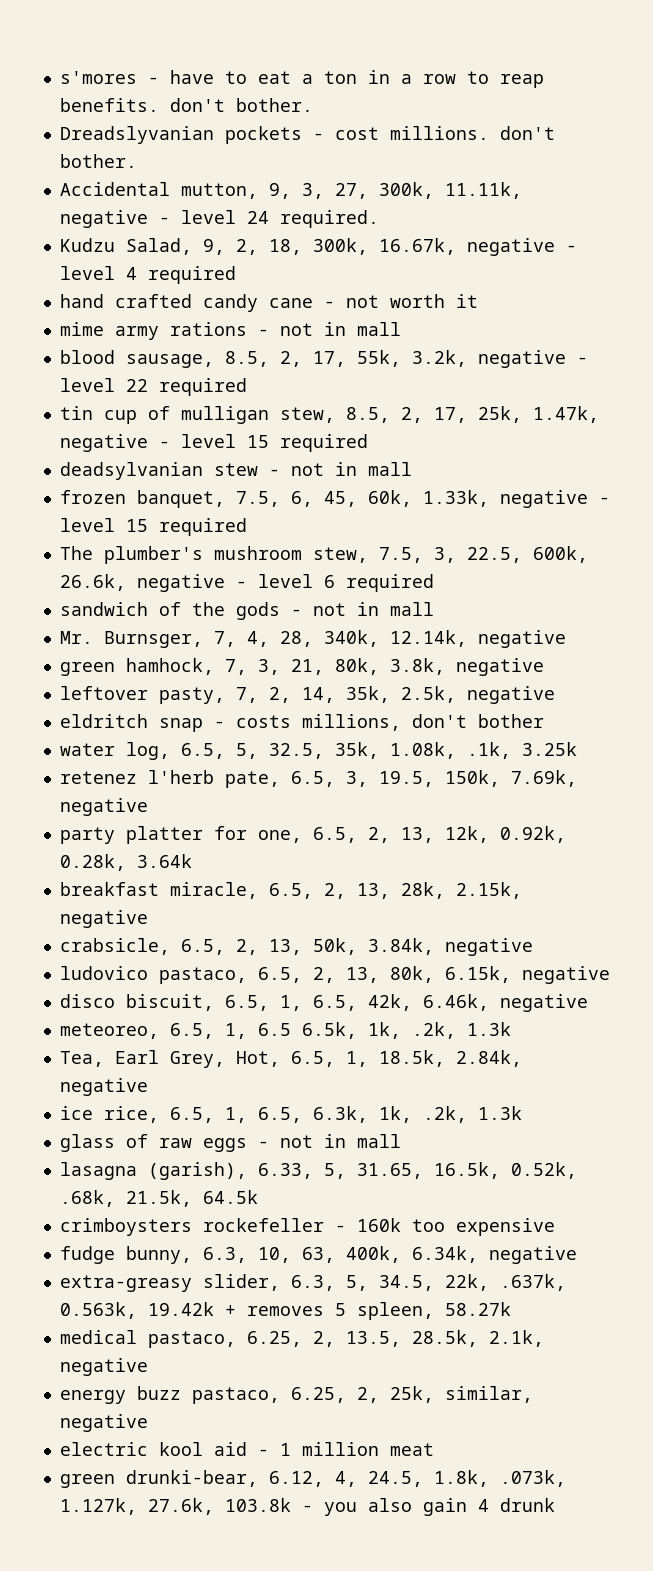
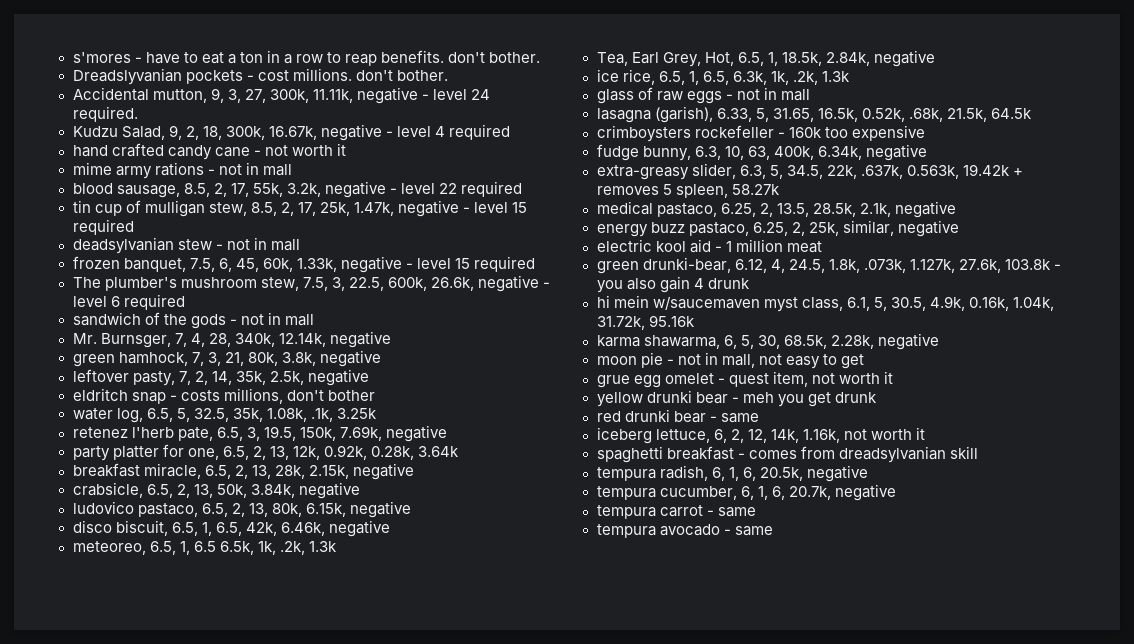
(555, 1505) none -> [596,295,1054,312] [596,315,695,330] [596,333,939,350] [596,352,864,369] [596,371,893,388] [596,390,877,407] [596,409,759,423] [596,427,925,444] [596,446,978,463] [596,465,868,482] [596,484,896,501] [596,505,756,519] [596,524,773,538] // hi mein w/saucemaven myst class, 6.1, 5, 30.5, 4.9k, 0.16k, 1.04k, 31.72k, 95.16k // karma shawarma, 6, 5, 30, 68.5k, 2.28k, negative // moon pie - not in mall, not easy to get // grue egg omelet - quest item, not worth it // yellow drunki bear - meh you get drunk // red drunki bear - same // iceberg lettuce, 6, 2, 12, 14k, 1.16k, not worth it // spaghetti breakfast - comes from dreadsylvanian skill // tempura radish, 6, 1, 6, 20.5k, negative // tempura cucumber, 6, 1, 6, 20.7k, negative // tempura carrot - same // tempura avocado - same

